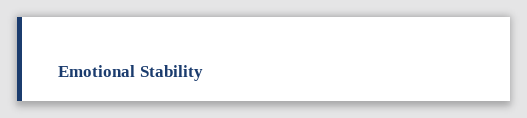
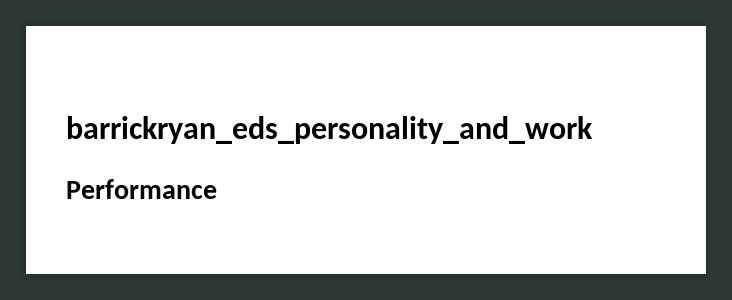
[58,65,203,81] Emotional Stability -> [66,116,593,144] [66,179,217,199] barrickryan_eds_personality_and_work // Performance

